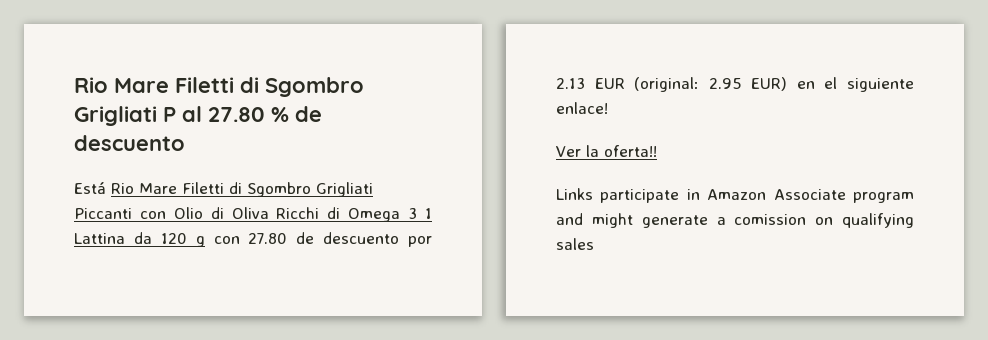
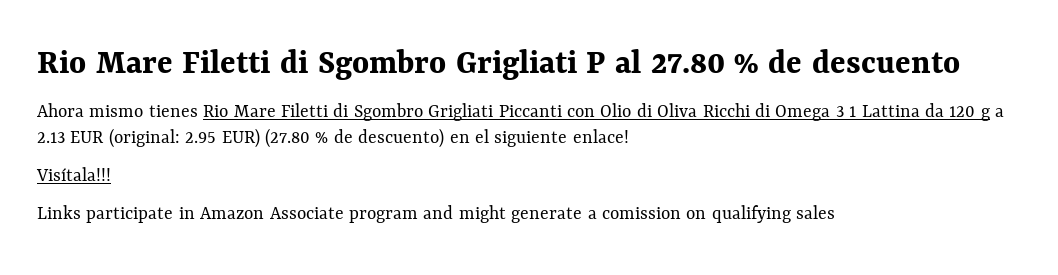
[74,182,106,194] Está -> [37,103,198,117] Ahora mismo tienes
[213,232,432,247] con 27.80 de descuento por -> [995,108,1005,117] a
(788, 84) none -> [265,128,445,148] (27.80 % de descuento)
[556,145,657,157] Ver la oferta!! -> [36,167,111,181] Visítala!!!

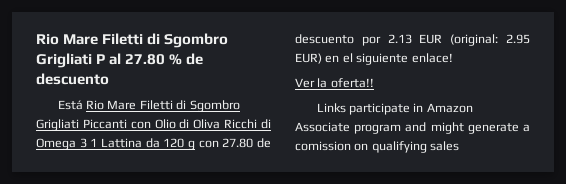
[37,103,198,117] Ahora mismo tienes -> [57,100,83,110] Está
[995,108,1005,117] a -> [198,138,271,148] [295,34,381,46] con 27.80 de descuento por
[265,128,445,148] (27.80 % de descuento) -> (322, 58) none
[36,167,111,181] Visítala!!! -> [295,78,374,88] Ver la oferta!!

